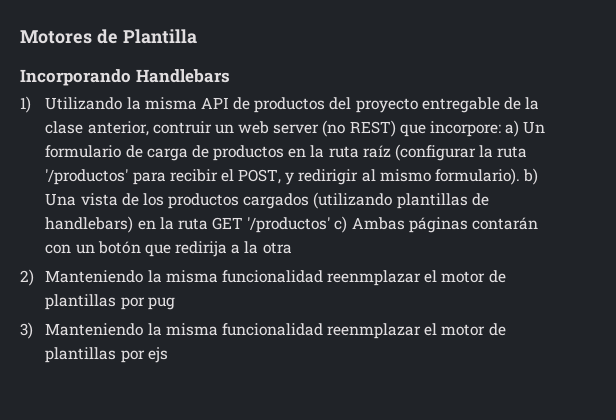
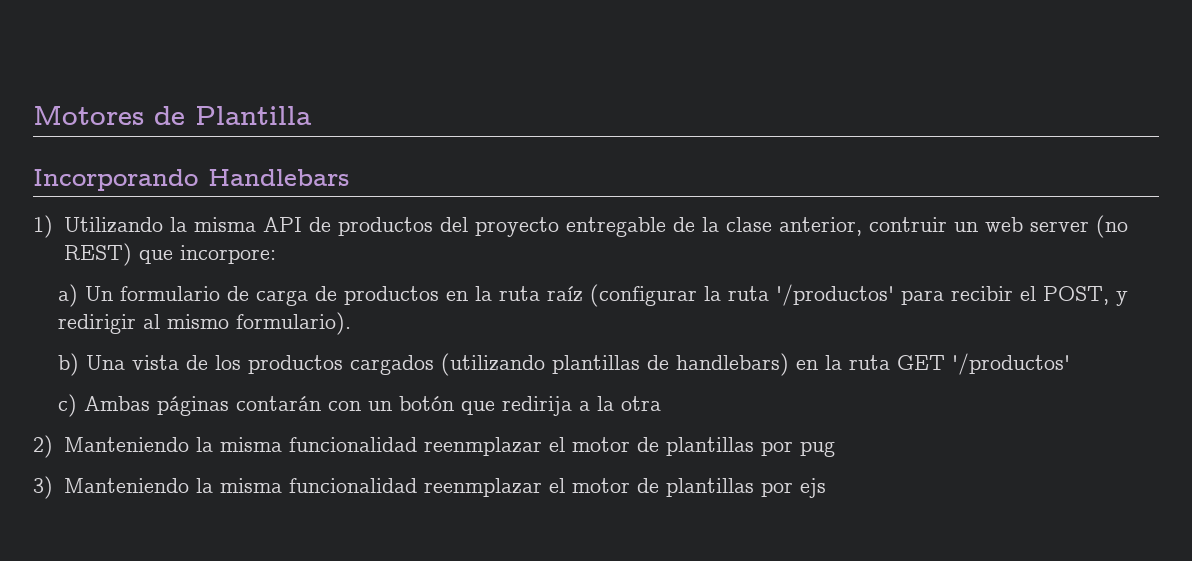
(501, 129) none -> (276, 254) //
(520, 176) none -> (352, 323) //
(331, 225) none -> (1071, 364) //

